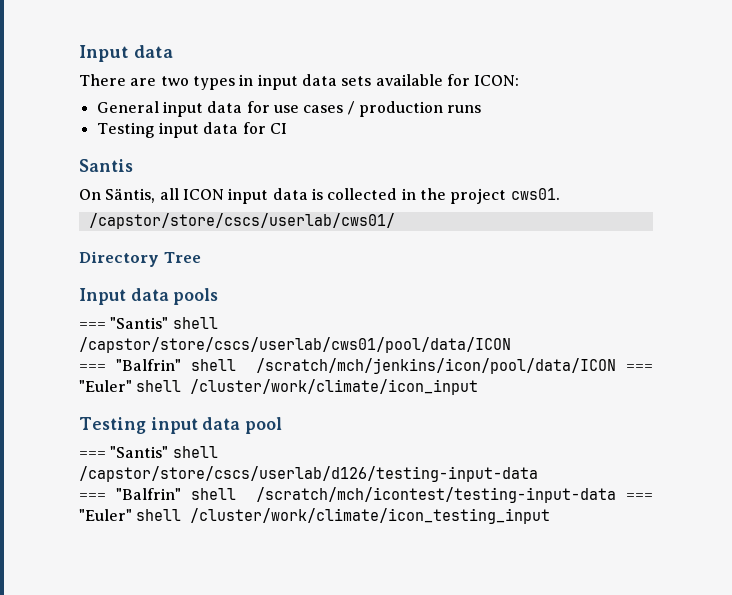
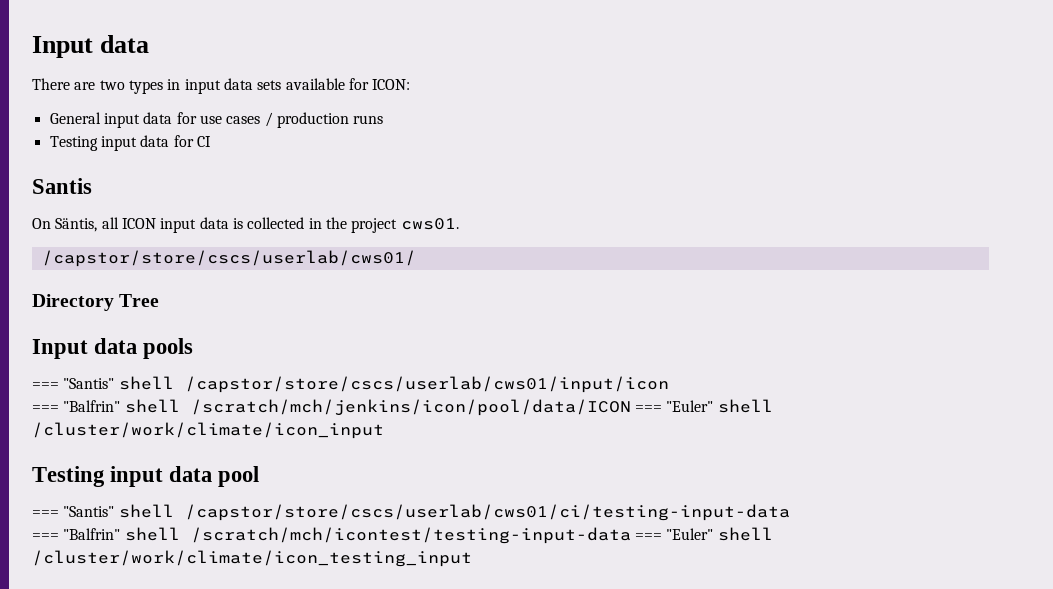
[79,337,511,353] /capstor/store/cscs/userlab/cws01/pool/data/ICON -> [184,376,669,393] /capstor/store/cscs/userlab/cws01/input/icon
[79,466,538,482] /capstor/store/cscs/userlab/d126/testing-input-data -> [184,504,790,521] /capstor/store/cscs/userlab/cws01/ci/testing-input-data

